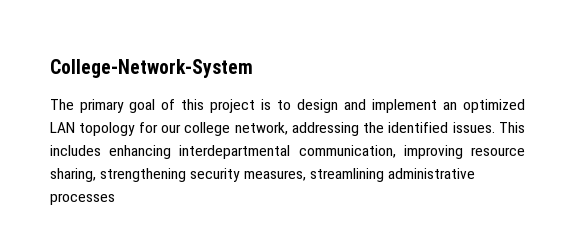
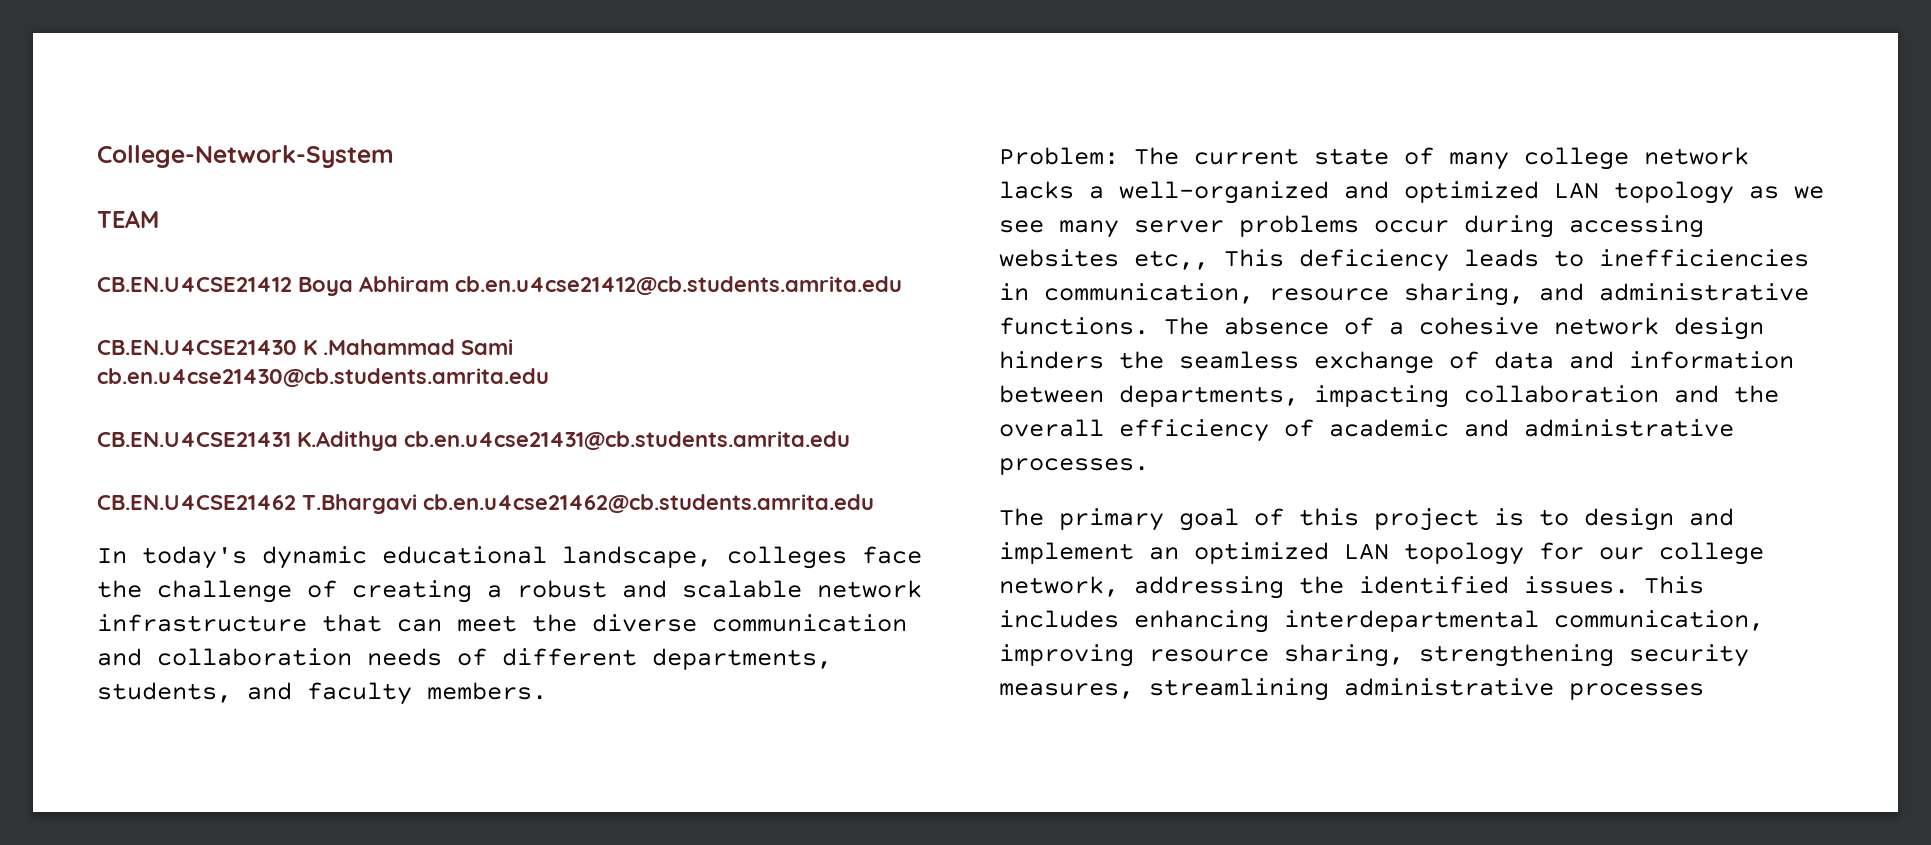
(253, 68) none -> [97,210,159,228] [97,276,902,296] [97,339,513,355] [97,368,549,387] [97,431,850,451] [97,494,874,514] [97,546,922,569] [97,580,922,603] [97,614,907,632] [97,648,832,670] [97,682,547,705] [999,147,1749,170] [999,181,1824,204] [999,215,1704,238] [999,249,1809,272] [999,283,1809,306] [999,317,1764,340] [999,351,1794,374] [999,385,1779,408] [999,419,1734,442] [999,458,1149,475] // TEAM // CB.EN.U4CSE21412 Boya Abhiram cb.en.u4cse21412@cb.students.amrita.edu // CB.EN.U4CSE21430 K .Mahammad Sami cb.en.u4cse21430@cb.students.amrita.edu // CB.EN.U4CSE21431 K.Adithya cb.en.u4cse21431@cb.students.amrita.edu // CB.EN.U4CSE21462 T.Bhargavi cb.en.u4cse21462@cb.students.amrita.edu // In today's dynamic educational landscape, colleges face the challenge of creating a robust and scalable network infrastructure that can meet the diverse communication and collaboration needs of different departments, students, and faculty members. // Problem: The current state of many college network lacks a well-organized and optimized LAN topology as we see many server problems occur during accessing websites etc,, This deficiency leads to inefficiencies in communication, resource sharing, and administrative functions. The absence of a cohesive network design hinders the seamless exchange of data and information between departments, impacting collaboration and the overall efficiency of academic and administrative processes.

